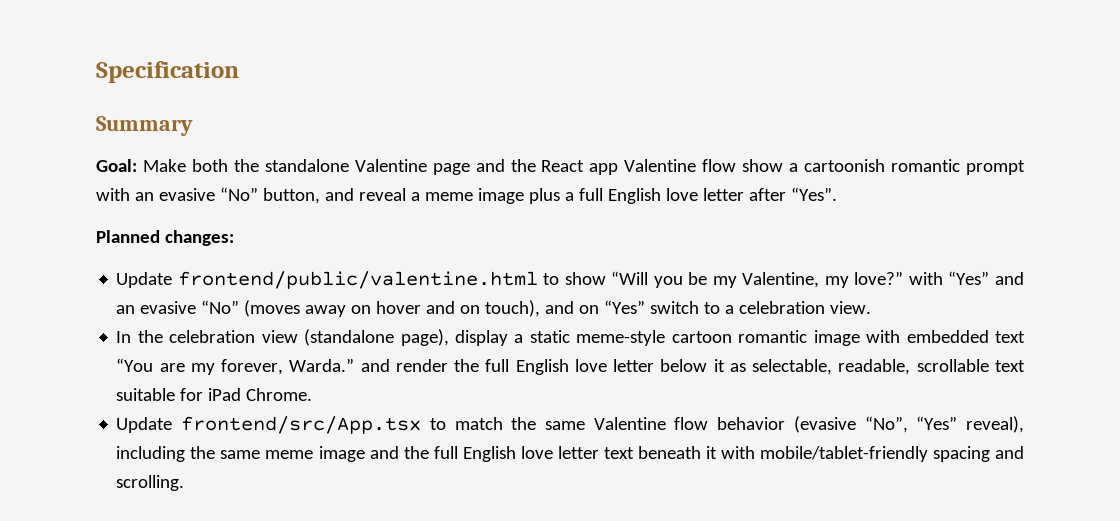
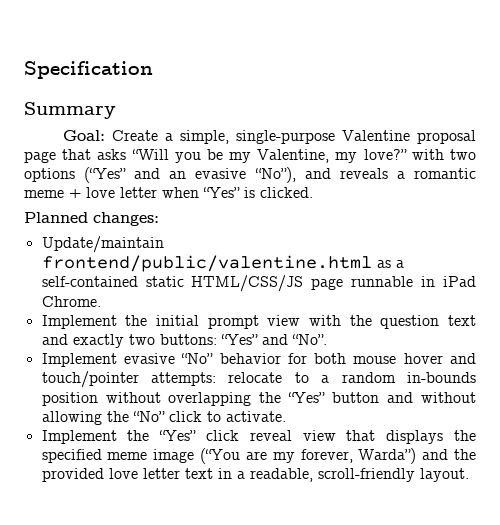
[142,159,1026,175] [96,187,837,204] [96,230,234,246] [116,271,606,289] Make both the standalone Valentine page and the React app Valentine flow show a cartoonish romantic prompt with an evasive “No” button, and reveal a meme image plus a full English love letter after “Yes”. // Planned changes: // Update frontend/public/valentine.html to show -> [111,130,476,144] [24,149,127,163] Create a simple, single-purpose Valentine proposal page that asks
[948,271,1025,285] [116,300,872,317] [116,329,1026,346] [116,358,1025,375] [116,388,313,401] [116,416,1024,434] [116,446,1024,462] [116,475,185,491] “Yes” and an evasive “No” (moves away on hover and on touch), and on “Yes” switch to a celebration view. // In the celebration view (standalone page), display a static meme-style cartoon romantic image with embedded text “You are my forever, Warda.” and render the full English love letter below it as selectable, readable, scrollable text suitable for iPad Chrome. // Update frontend/src/App.tsx to match the same Valentine flow behavior (evasive “No”, “Yes” reveal), including the same meme image and the full English love letter text beneath it with mobile/tablet-friendly spacing and scrolling. -> [450,149,477,160] [24,167,476,183] [24,187,313,198] [24,212,159,226] [41,236,164,253] [41,255,404,272] [41,275,476,292] [41,296,101,307] [41,315,477,329] [41,334,327,348] [41,353,477,367] [41,371,476,388] [41,392,476,406] [41,411,286,425] [41,430,477,444] [41,448,476,464] [41,468,469,482] two options (“Yes” and an evasive “No”), and reveals a romantic meme + love letter when “Yes” is clicked. // Planned changes: // Update/maintain frontend/public/valentine.html as a self-contained static HTML/CSS/JS page runnable in iPad Chrome. // Implement the initial prompt view with the question text and exactly two buttons: “Yes” and “No”. // Implement evasive “No” behavior for both mouse hover and touch/pointer attempts: relocate to a random in-bounds position without overlapping the “Yes” button and without allowing the “No” click to activate. // Implement the “Yes” click reveal view that displays the specified meme image (“You are my forever, Warda”) and the provided love letter text in a readable, scroll-friendly layout.

